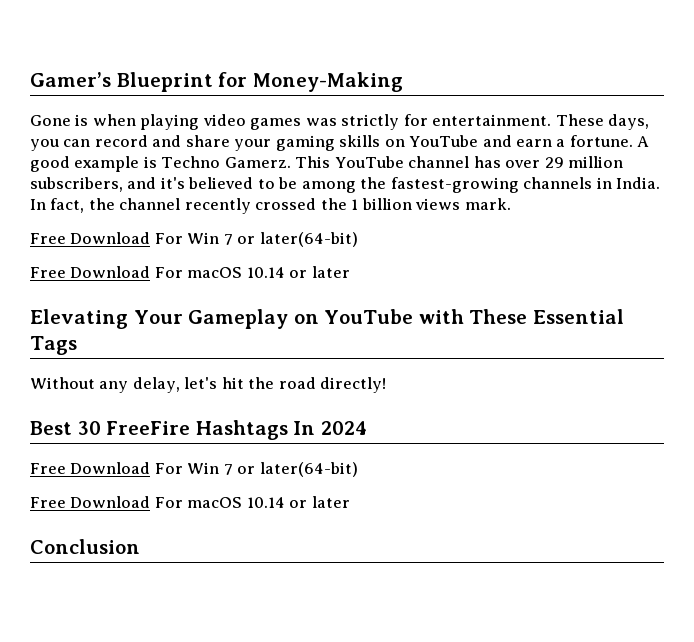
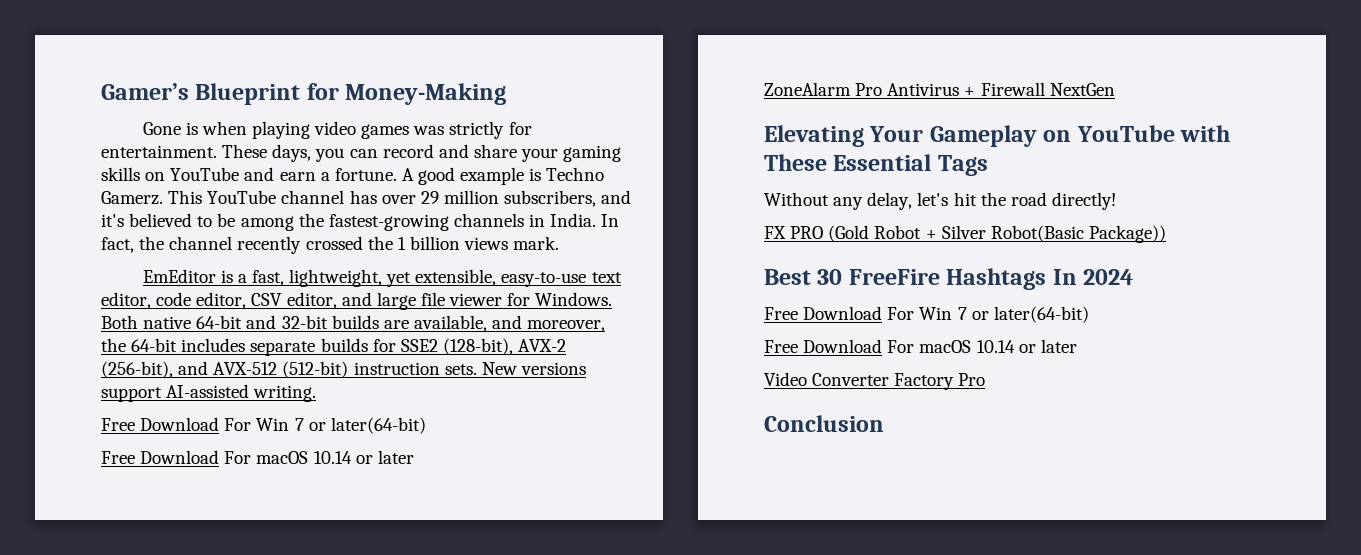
(511, 204) none -> [142,269,622,287] [101,292,613,310] [101,315,606,332] [101,338,567,356] [101,361,586,378] [101,384,317,402] // EmEditor is a fast, lightweight, yet extensible, easy-to-use text editor, code editor, CSV editor, and large file viewer for Windows. Both native 64-bit and 32-bit builds are available, and moreover, the 64-bit includes separate builds for SSE2 (128-bit), AVX-2 (256-bit), and AVX-512 (512-bit) instruction sets. New versions support AI-assisted writing.
(350, 272) none -> [764,82,1115,96] // ZoneAlarm Pro Antivirus + Firewall NextGen
(387, 385) none -> [764,225,1166,243] // FX PRO (Gold Robot + Silver Robot(Basic Package))
(350, 502) none -> [764,372,986,390] // Video Converter Factory Pro

